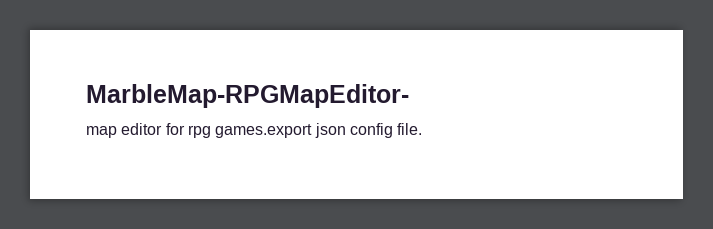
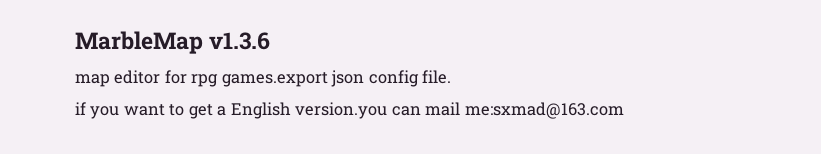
[86,84,409,108] MarbleMap-RPGMapEditor- -> [75,31,271,54] MarbleMap v1.3.6
(423, 129) none -> [75,102,624,119] // if you want to get a English version.you can mail me:sxmad@163.com

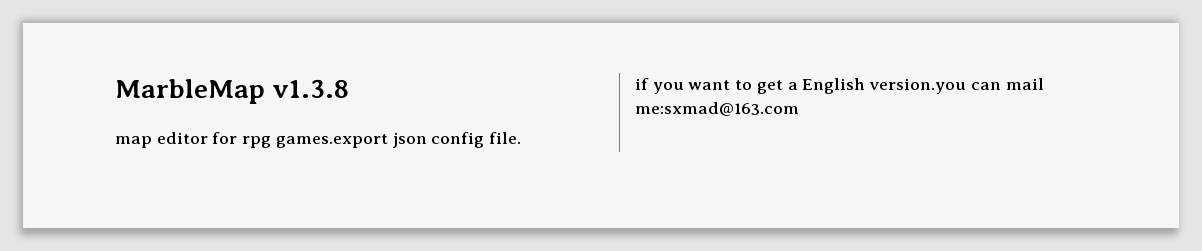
[209,32,271,50] v1.3.6 -> [272,79,350,98] v1.3.8

